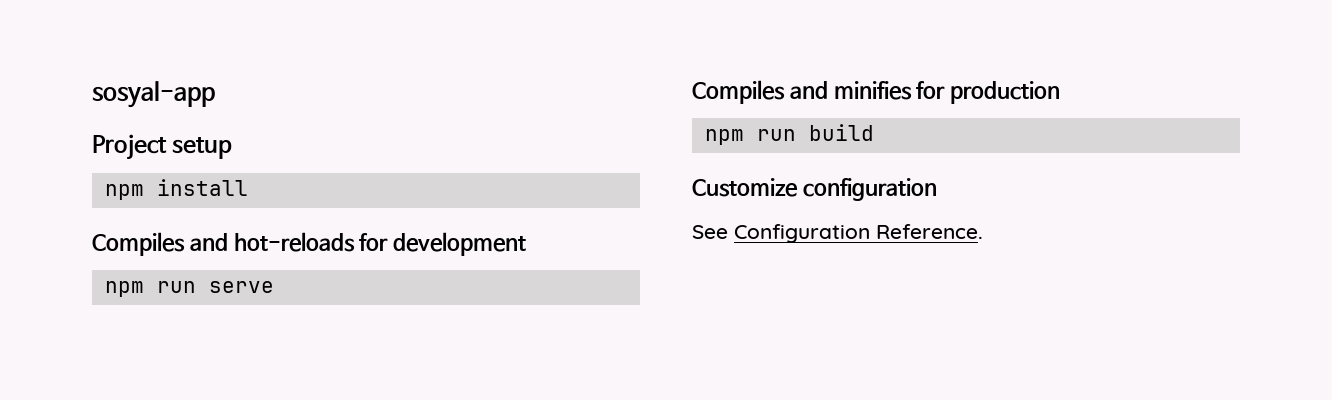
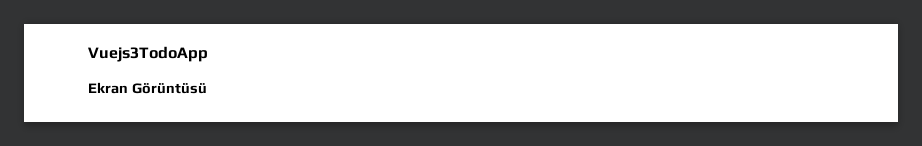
[92,81,215,108] [92,134,233,160] [104,179,248,200] [92,232,527,256] [104,281,274,297] [692,80,1061,104] [704,124,874,145] [692,178,937,201] [692,224,983,243] sosyal-app // Project setup // npm install // Compiles and hot-reloads for development // npm run serve // Compiles and minifies for production // npm run build // Customize configuration // See Configuration Reference. -> [88,46,208,62] [88,82,207,94] Vuejs3TodoApp // Ekran Görüntüsü

